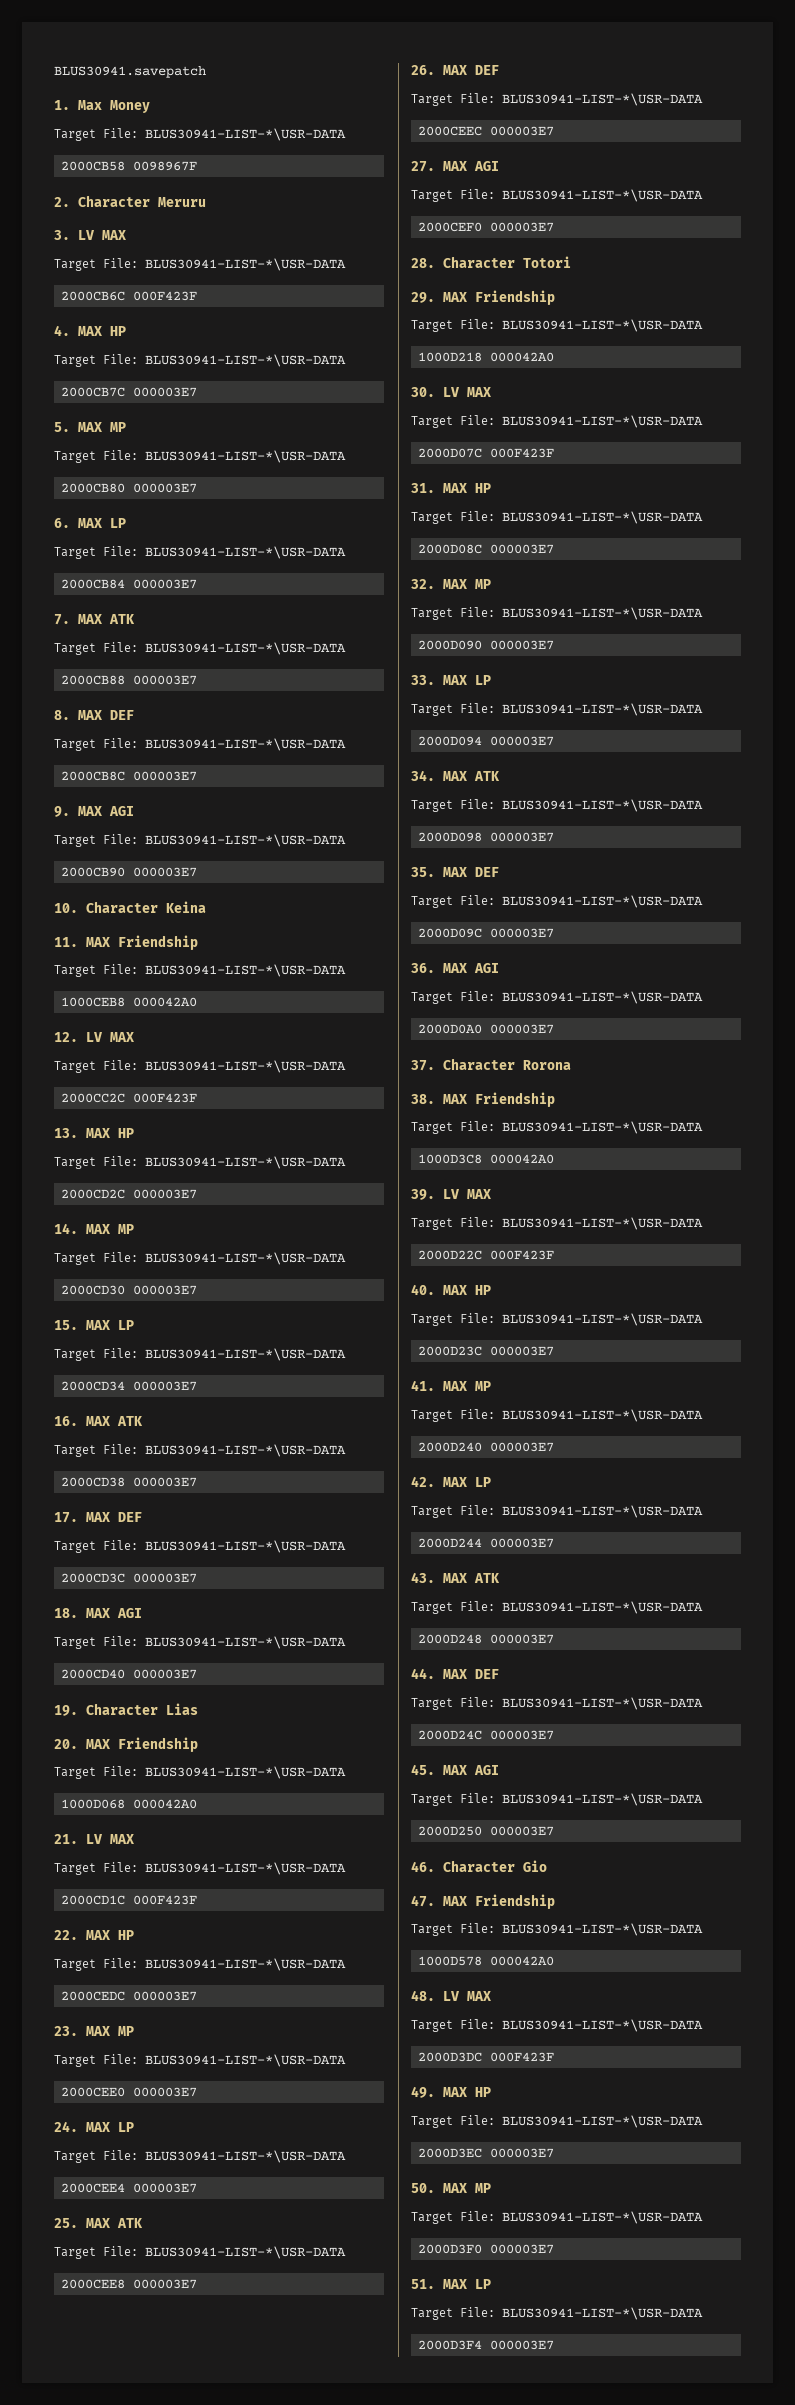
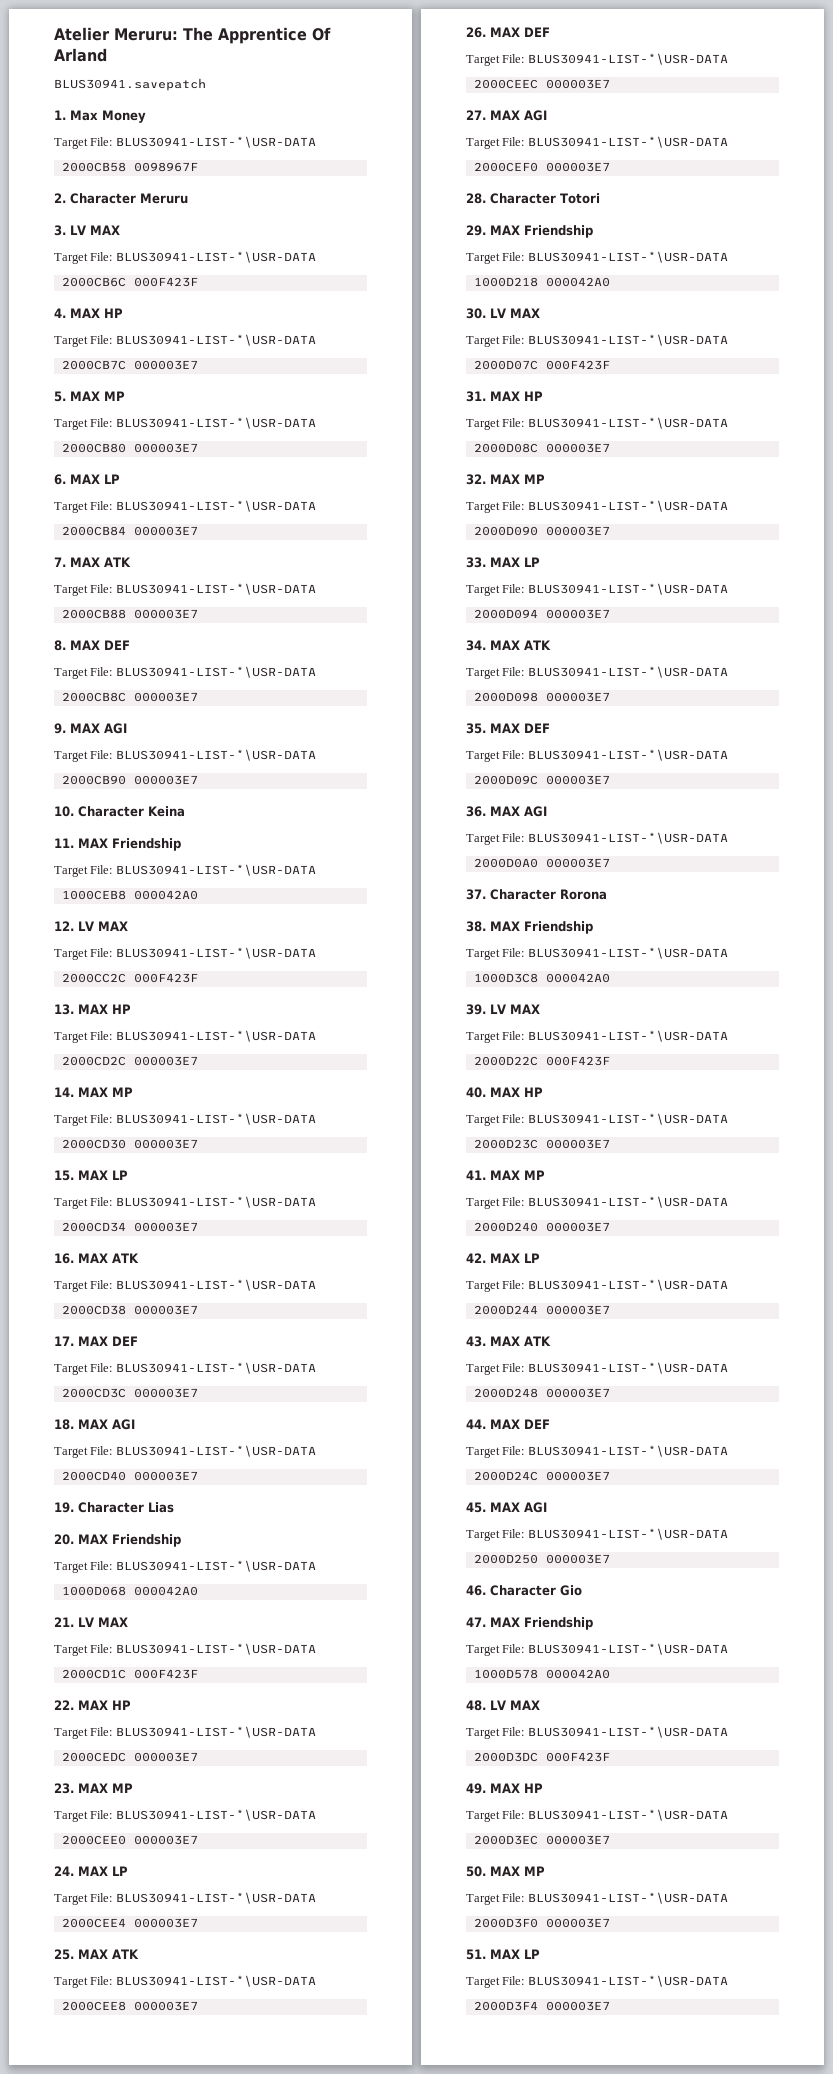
(54, 72) none -> [54,27,331,44] [54,48,107,62] Atelier Meruru: The Apprentice Of Arland //

